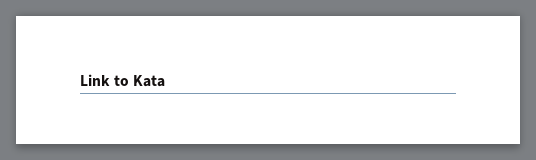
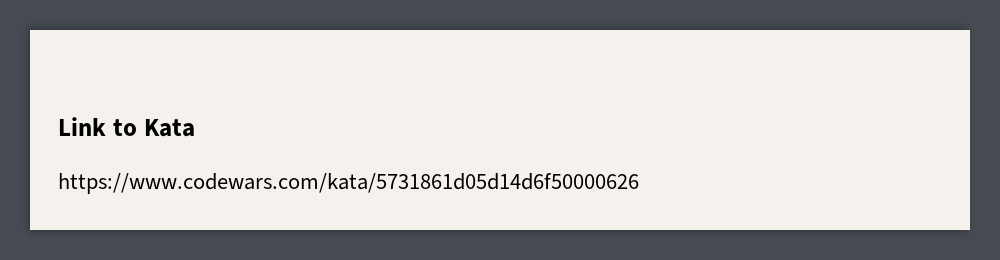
(166, 81) none -> [58,173,639,194] // https://www.codewars.com/kata/5731861d05d14d6f50000626

